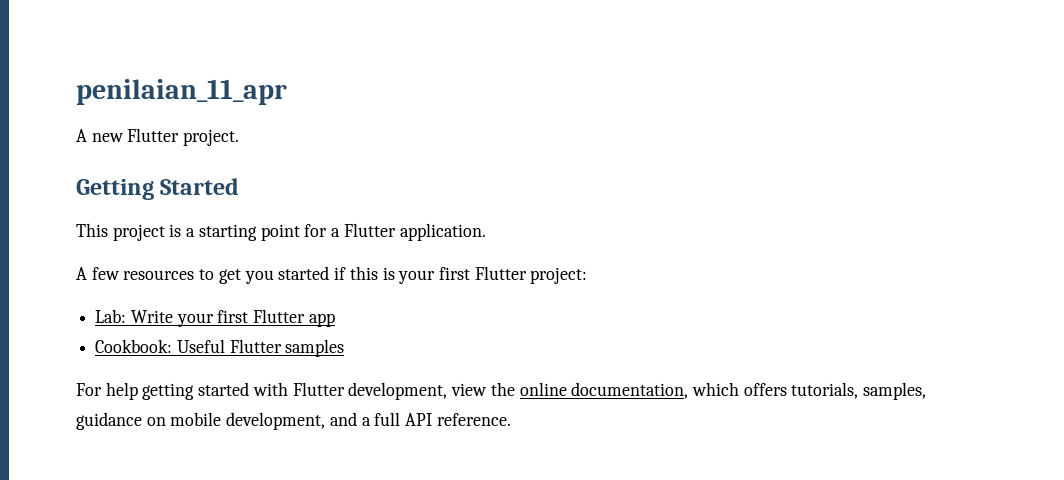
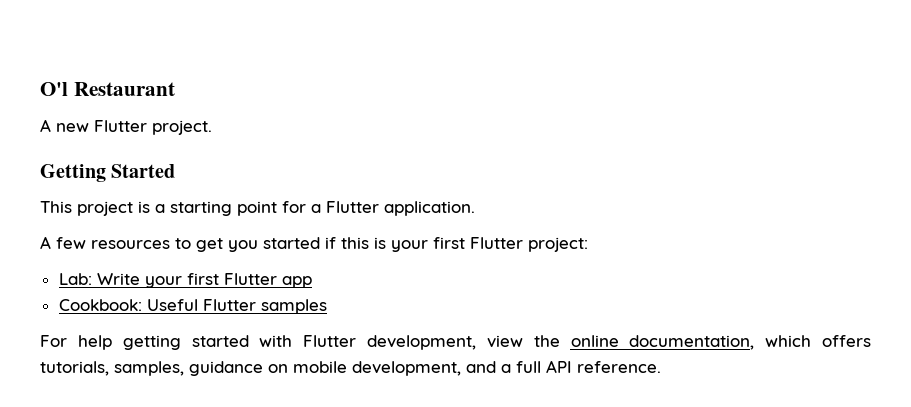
[76,79,287,105] penilaian_11_apr -> [40,82,175,96] O'l Restaurant

